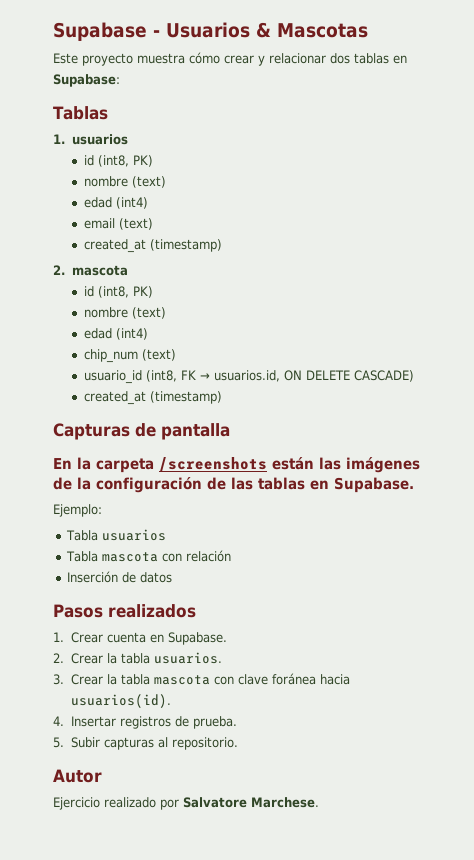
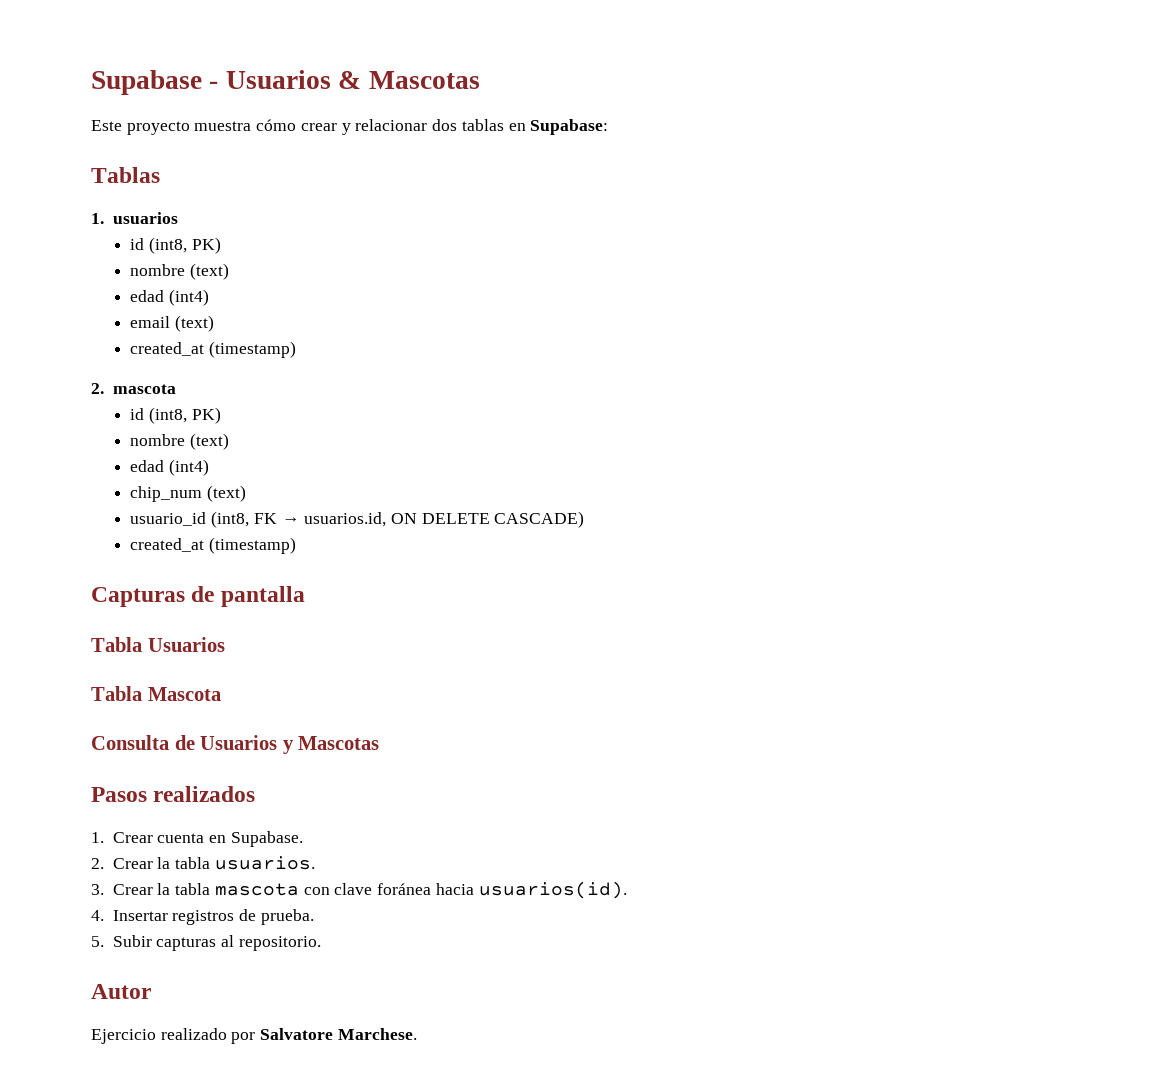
[53,457,420,473] [53,477,414,493] [53,504,102,517] [66,529,167,541] [66,550,232,562] [67,571,173,583] En la carpeta /screenshots están las imágenes de la configuración de las tablas en Supabase. // Ejemplo: // Tabla usuarios // Tabla mascota con relación // Inserción de datos -> [91,637,225,652] [91,686,221,701] [91,735,380,754] Tabla Usuarios // Tabla Mascota // Consulta de Usuarios y Mascotas

